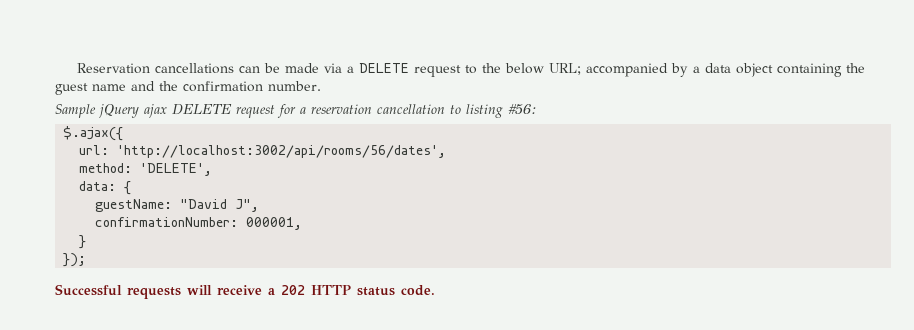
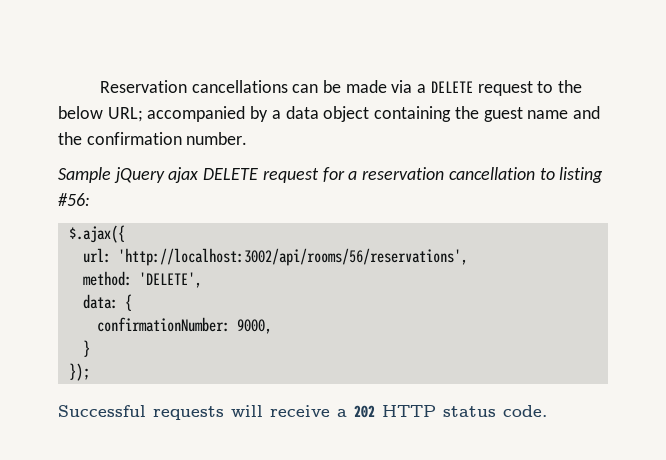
[117,145,447,158] 'http://localhost:3002/api/rooms/56/dates', -> [117,248,468,266] 'http://localhost:3002/api/rooms/56/reservations',
[95,199,260,212] // guestName: "David J", -> (132, 302) none
[246,217,303,230] 000001, -> [236,319,272,334] 9000,

